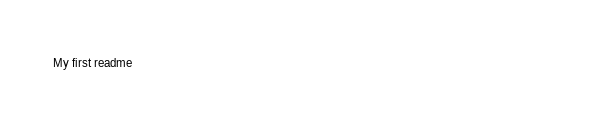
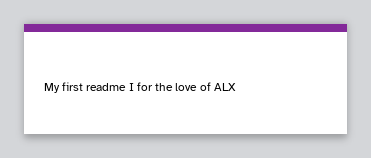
(133, 62) none -> [128,82,236,91] I for the love of ALX

